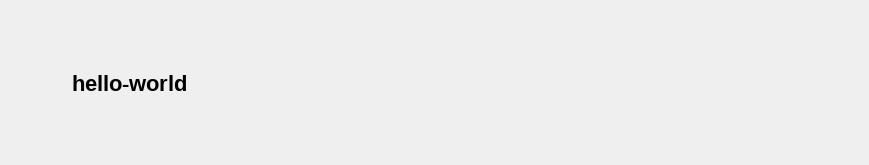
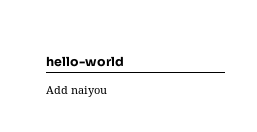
(187, 83) none -> [46,86,107,97] // Add naiyou

